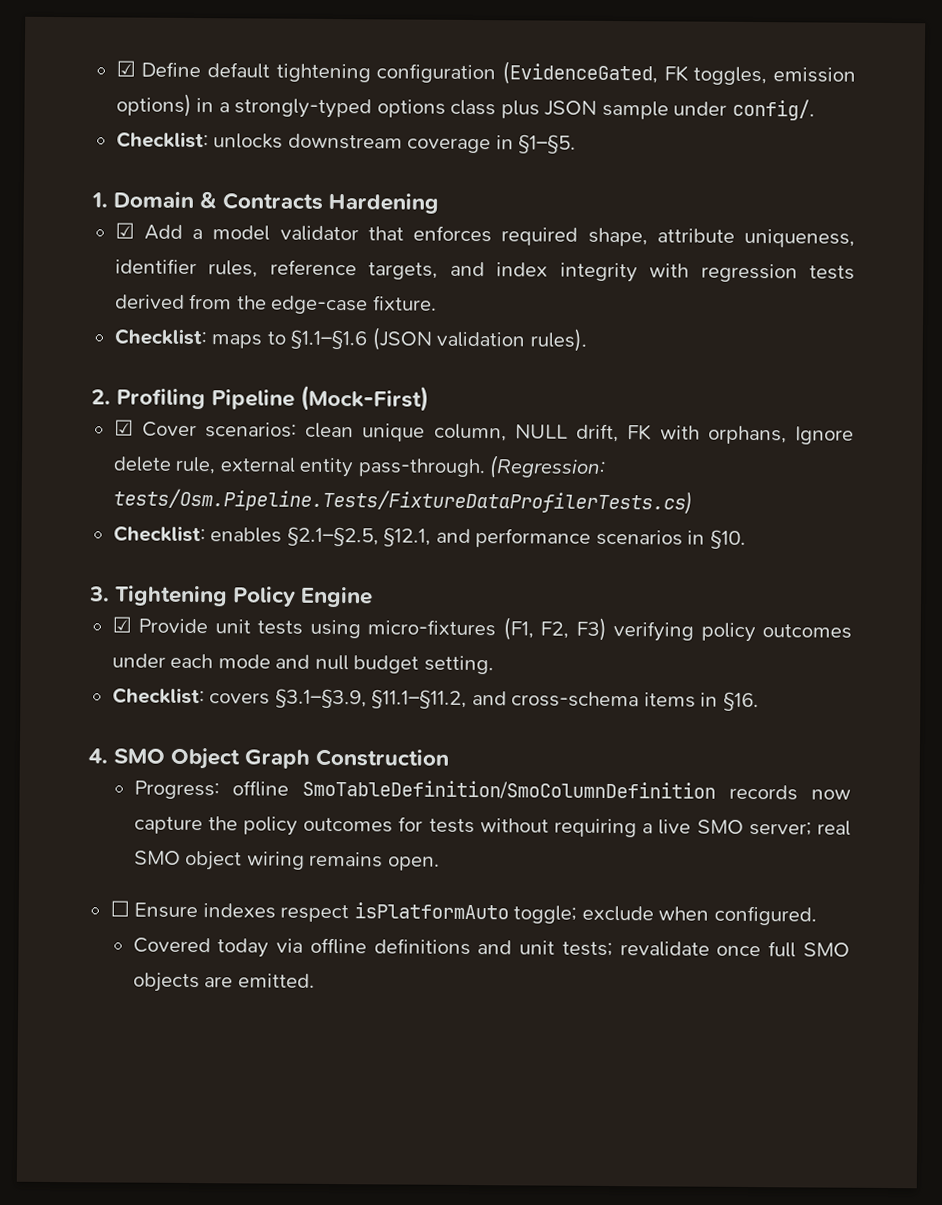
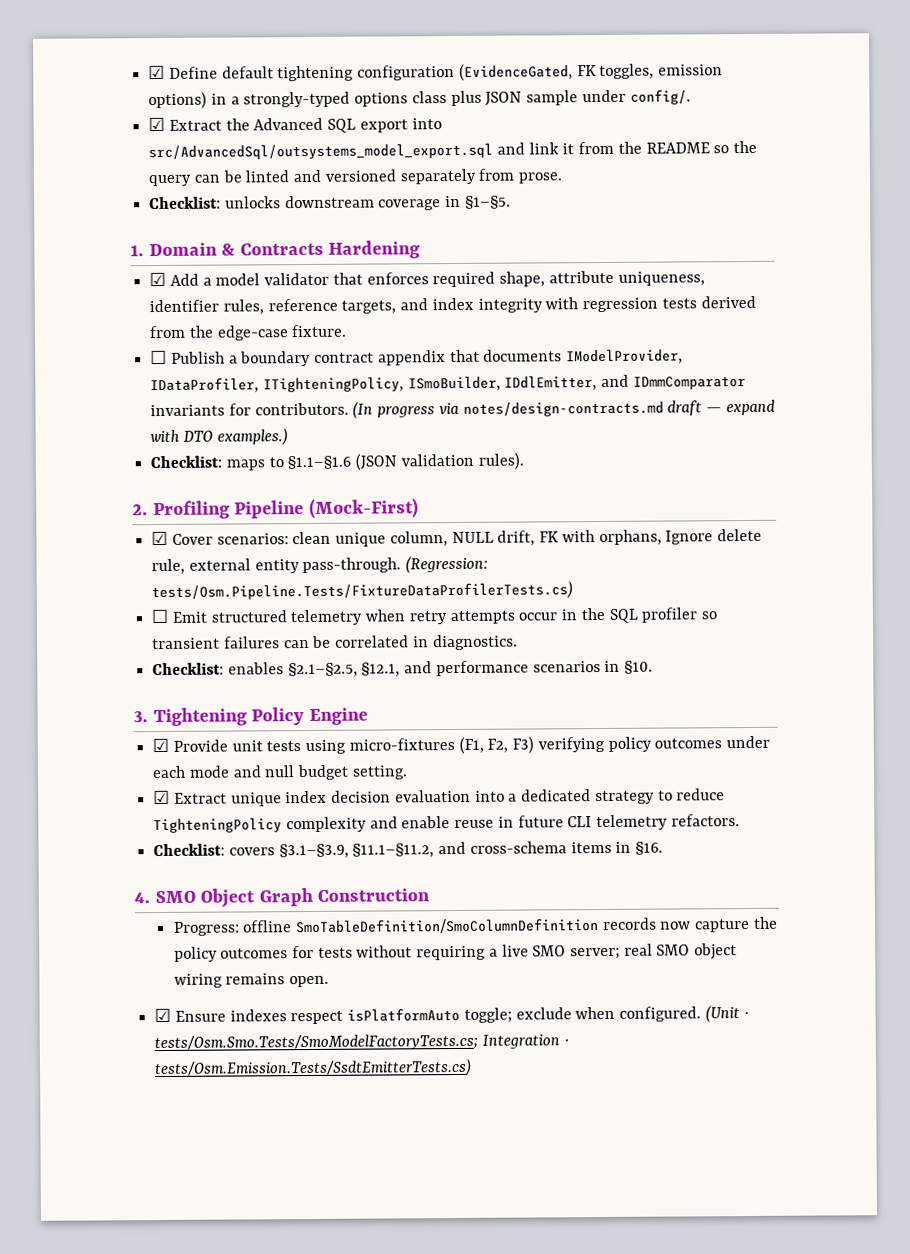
(815, 109) none -> [148,116,442,133] [148,140,758,161] [148,168,563,187] // ☑ Extract the Advanced SQL export into src/AdvancedSql/outsystems_model_export.sql and link it from the README so the query can be linted and versioned separately from prose.
(437, 303) none -> [150,348,684,367] [150,374,746,394] [150,399,776,419] [150,428,288,446] // ☐ Publish a boundary contract appendix that documents IModelProvider, IDataProfiler, ITighteningPolicy, ISmoBuilder, IDdlEmitter, and IDmmComparator invariants for contributors. (In progress via notes/design-contracts.md draft — expand with DTO examples.)
(693, 501) none -> [151,607,717,626] [152,634,518,651] // ☐ Emit structured telemetry when retry attempts occur in the SQL profiler so transient failures can be correlated in diagnostics.
(494, 665) none -> [153,788,726,807] [153,814,740,834] // ☑ Extract unique index decision evaluation into a dedicated strategy to reduce TighteningPolicy complexity and enable reuse in future CLI telemetry refactors.
[109,900,130,917] ☐ -> [154,1007,172,1023] ☑
[132,937,850,958] [132,972,315,993] // Covered today via offline definitions and unit tests; revalidate once full SMO objects are emitted. -> [704,1005,749,1023] [154,1033,569,1052] [154,1058,473,1079] (Unit · tests/Osm.Smo.Tests/SmoModelFactoryTests.cs; Integration · tests/Osm.Emission.Tests/SsdtEmitterTests.cs)

